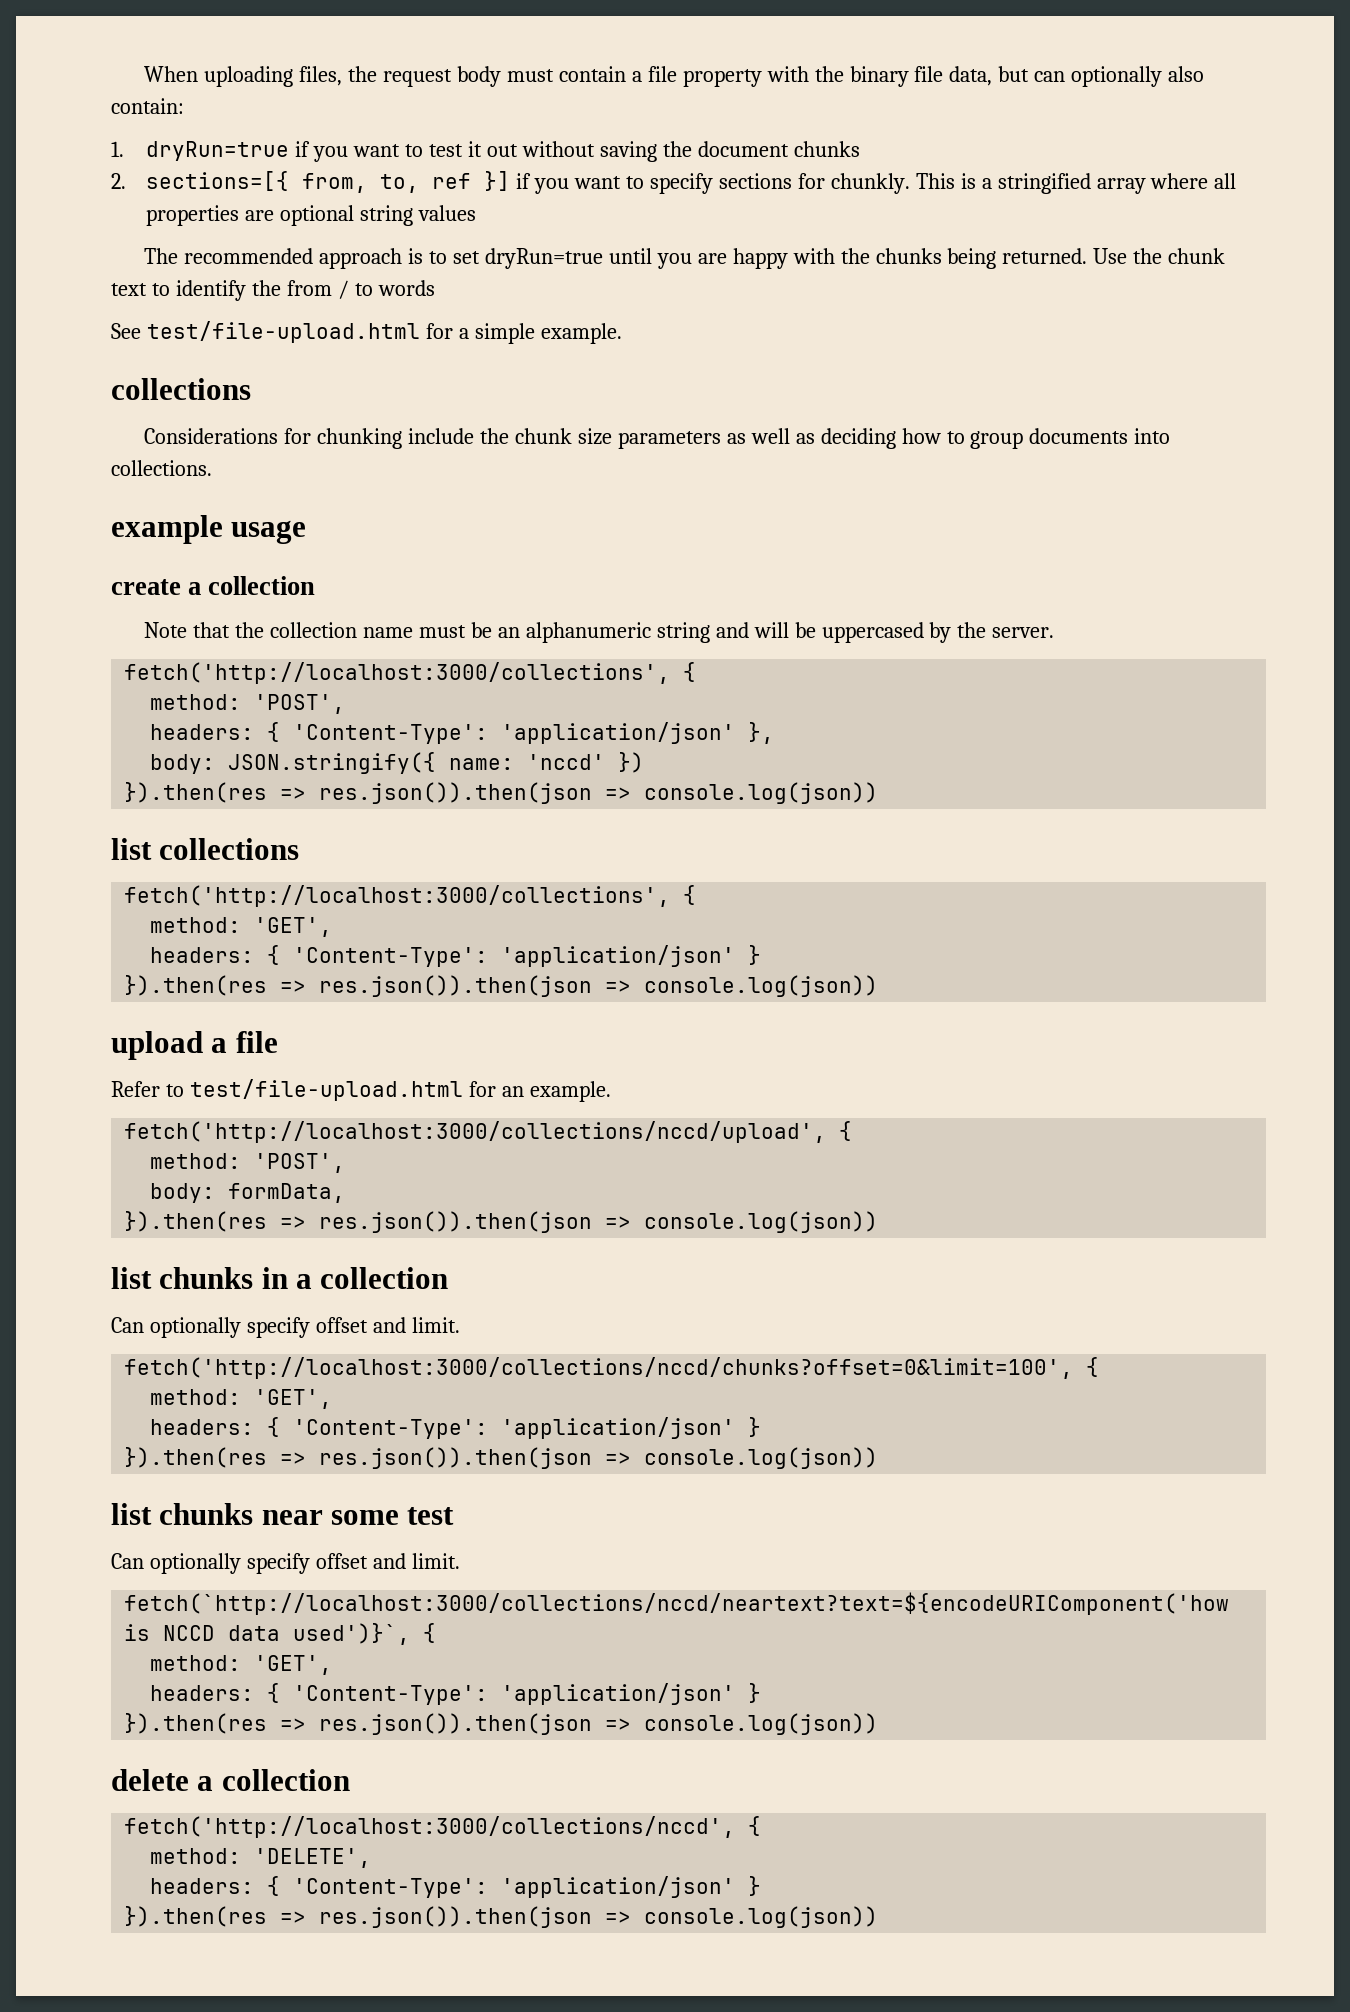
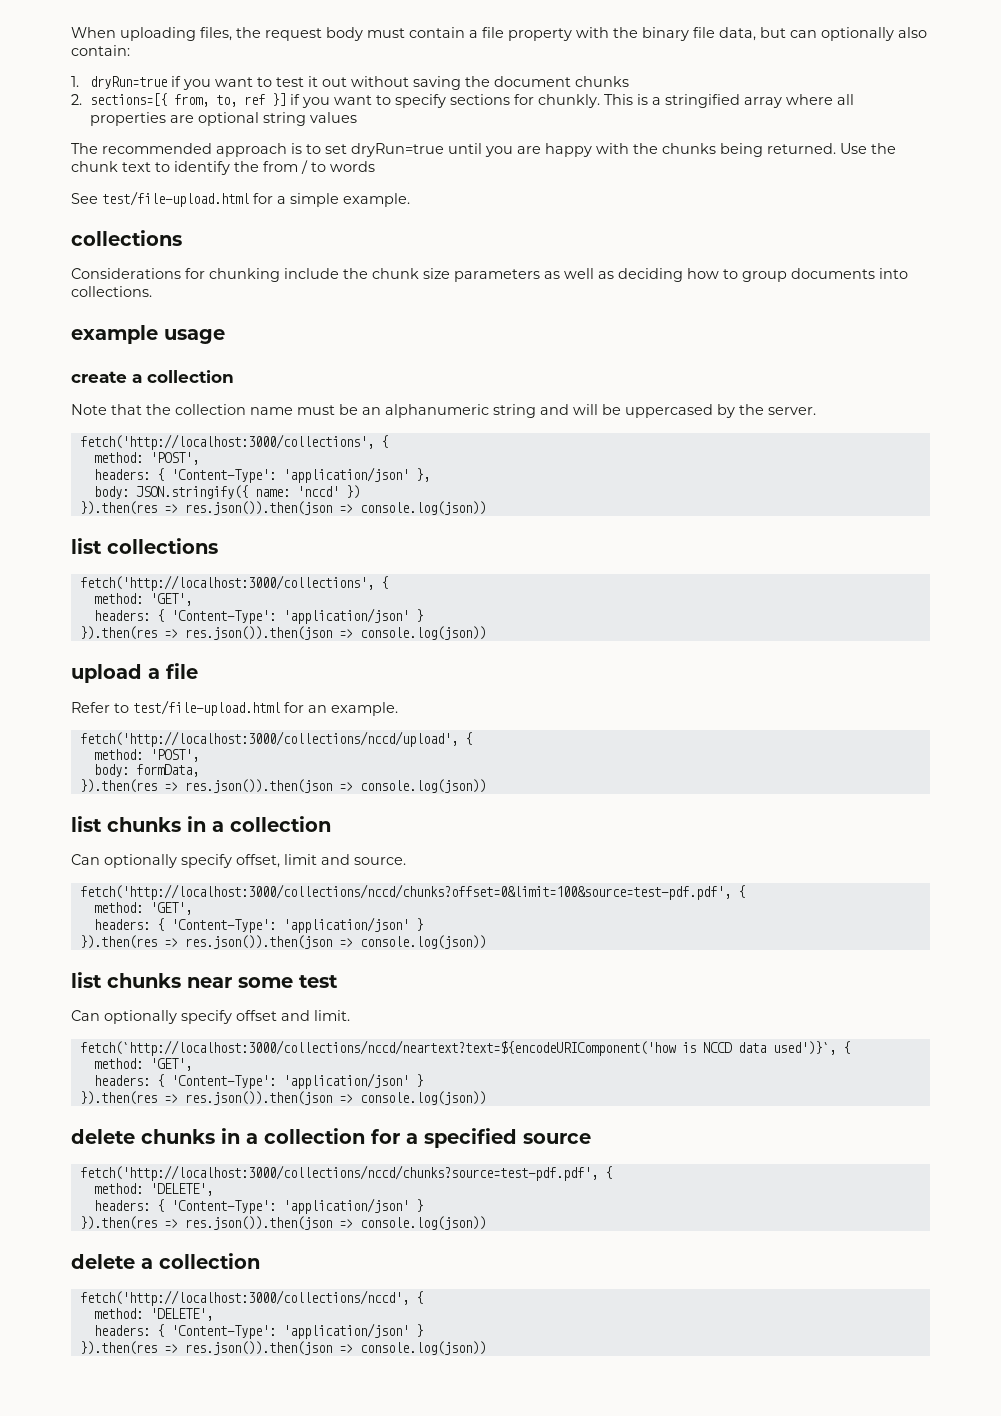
[315,1317,460,1333] [124,1357,1074,1379] offset and limit. // fetch('http://localhost:3000/collections/nccd/chunks?offset=0&limit=100', -> [236,854,406,868] [79,884,731,900] offset, limit and source. // fetch('http://localhost:3000/collections/nccd/chunks?offset=0&limit=100&source=test-pdf.pdf',
(879, 1724) none -> [71,1128,591,1148] [79,1165,612,1181] [93,1183,213,1196] [93,1198,423,1214] [79,1216,486,1230] // delete chunks in a collection for a specified source // fetch('http://localhost:3000/collections/nccd/chunks?source=test-pdf.pdf', { // method: 'DELETE', // headers: { 'Content-Type': 'application/json' } // }).then(res => res.json()).then(json => console.log(json))

